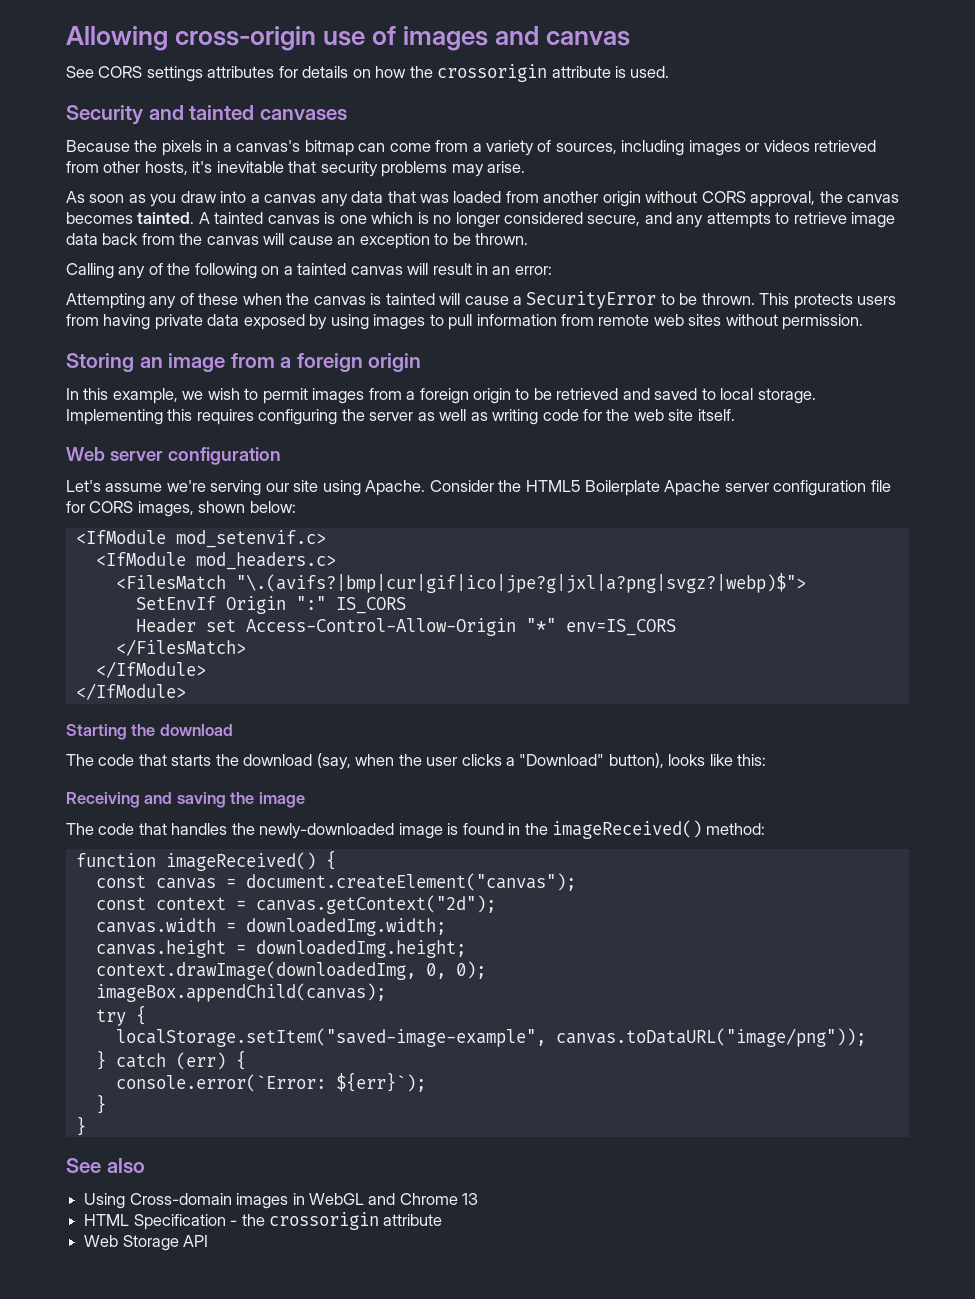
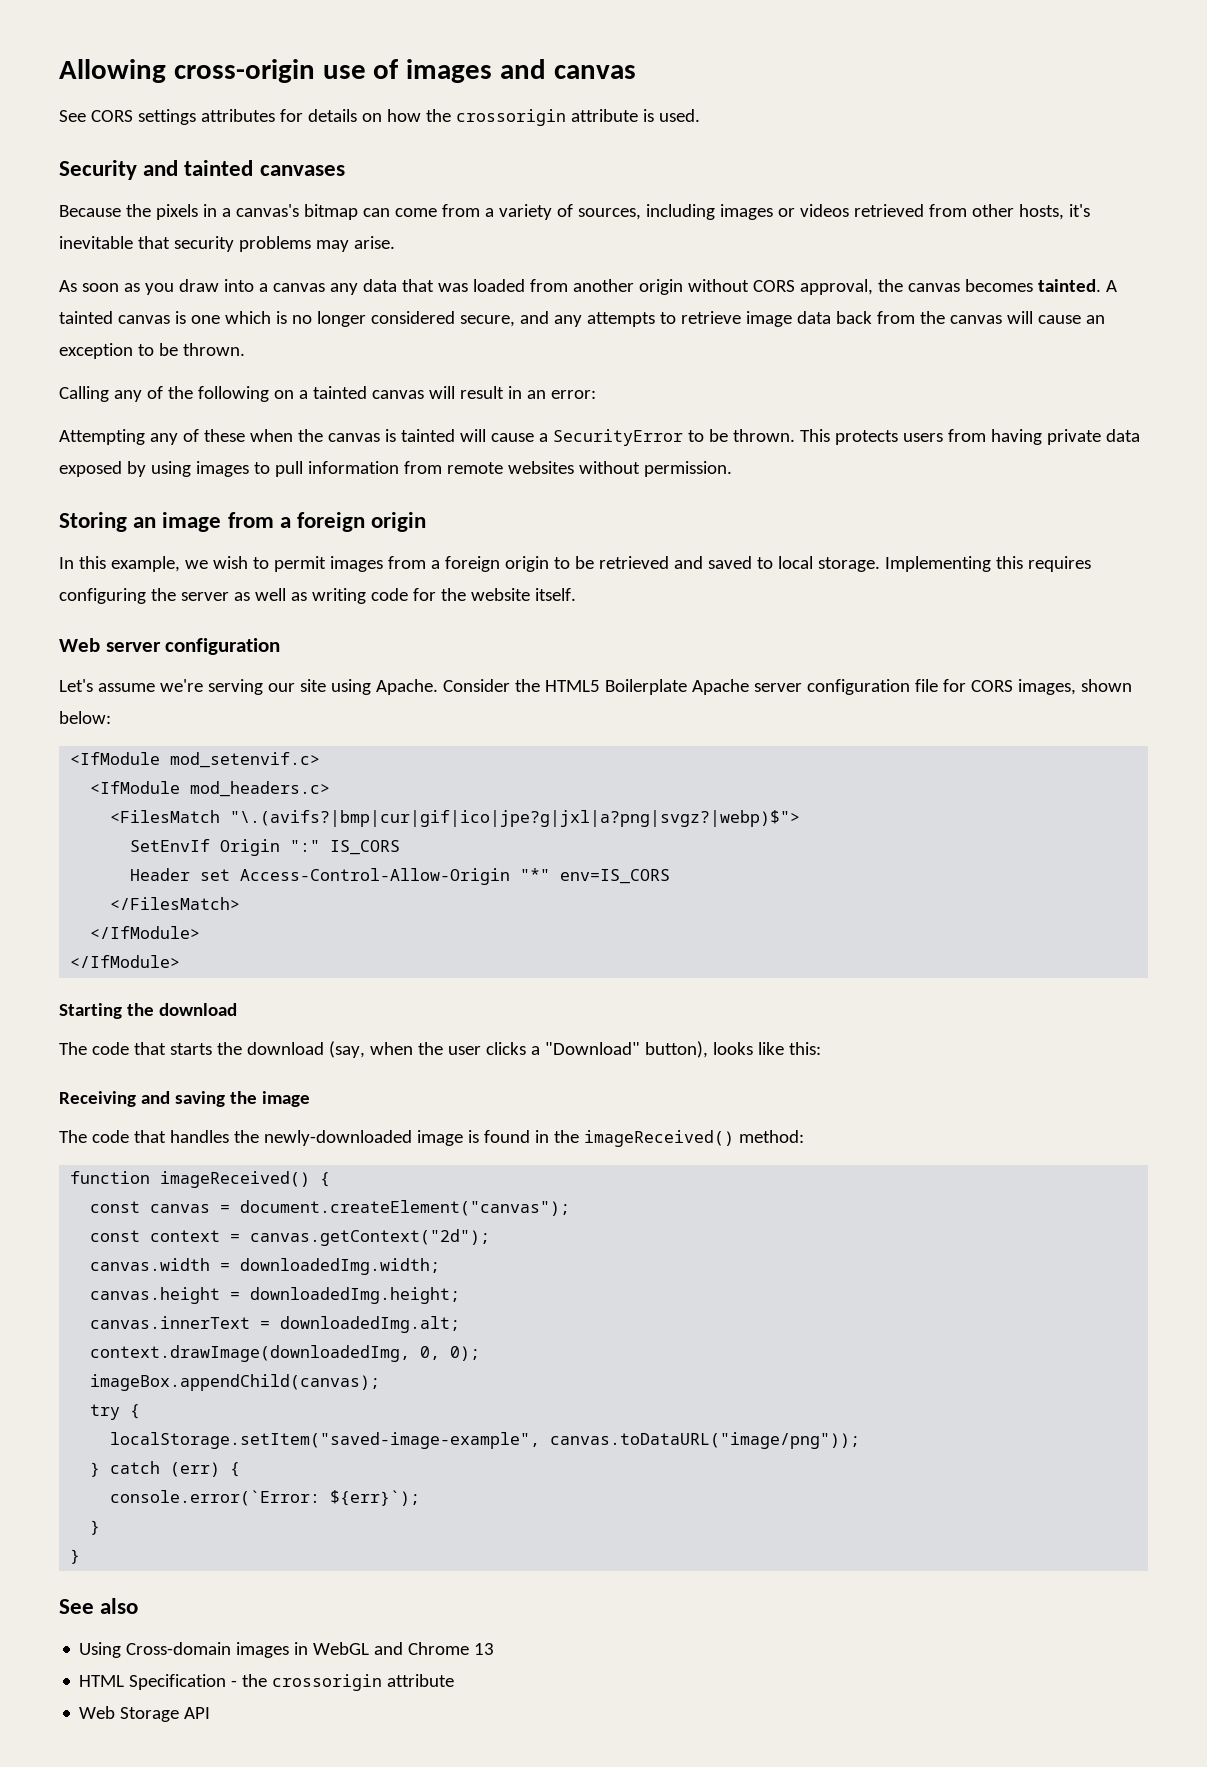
[653,314,722,326] web sites -> [507,461,574,474] websites
[633,409,694,421] web site -> [470,588,530,601] website
(466, 949) none -> [90,1316,461,1333] // canvas.innerText = downloadedImg.alt;

